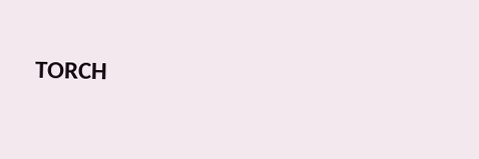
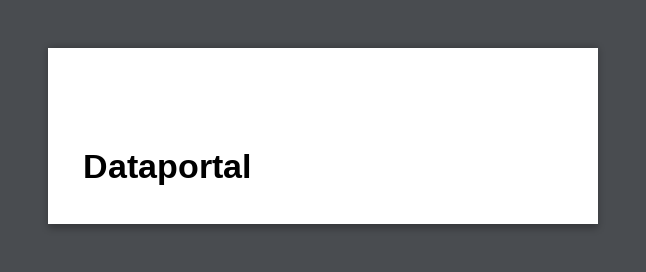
[34,61,108,80] TORCH -> [83,154,251,185] Dataportal

